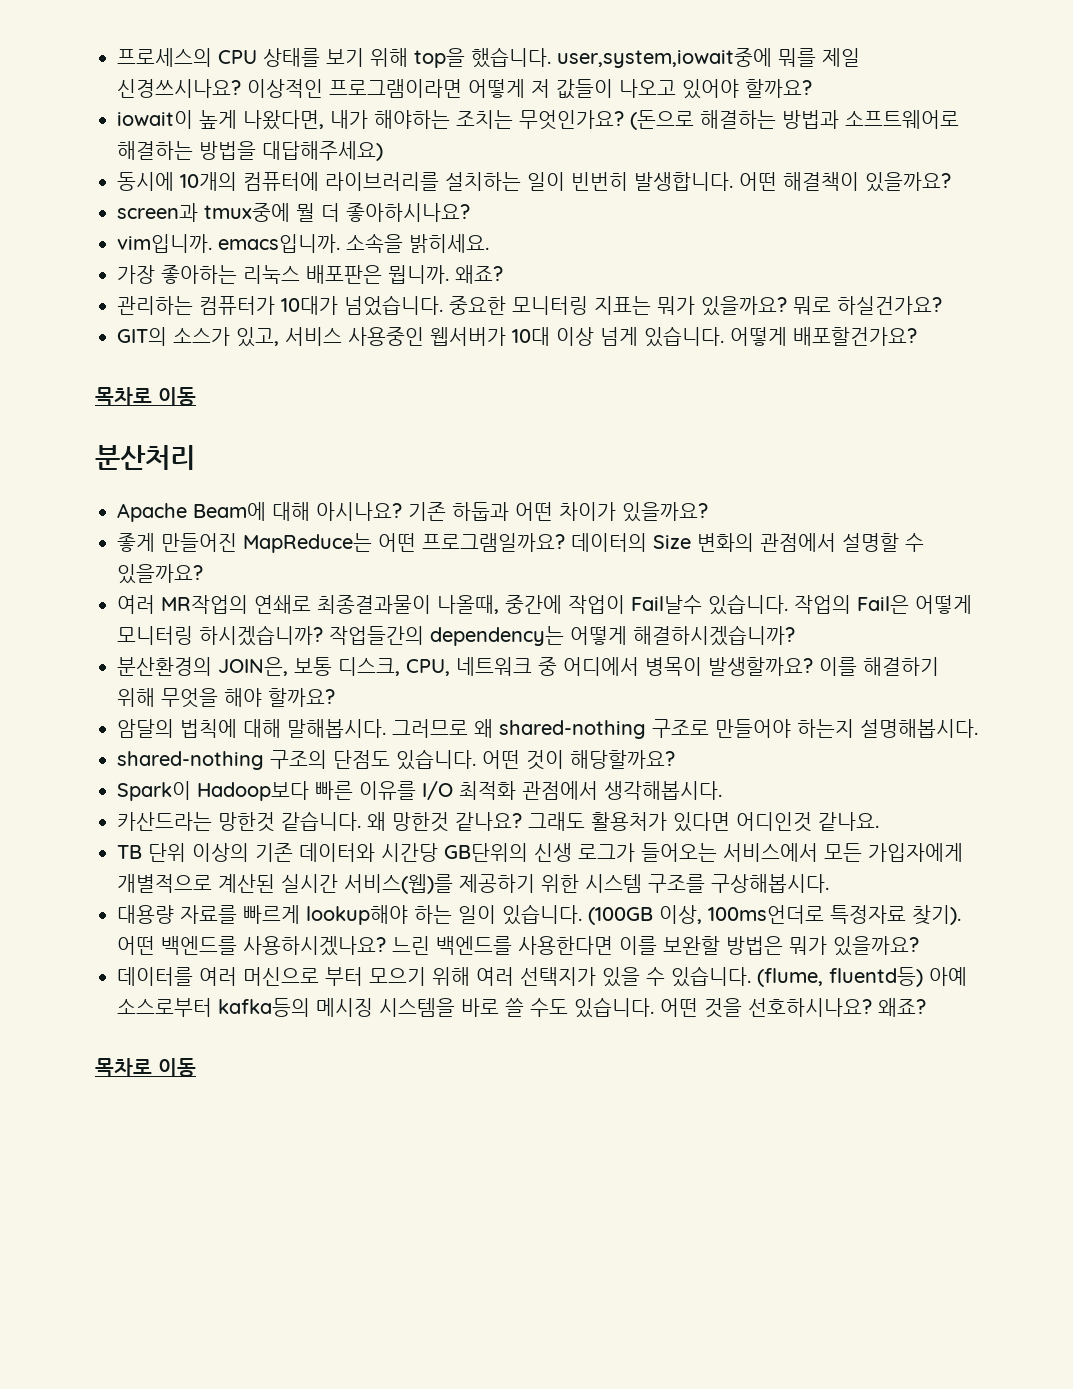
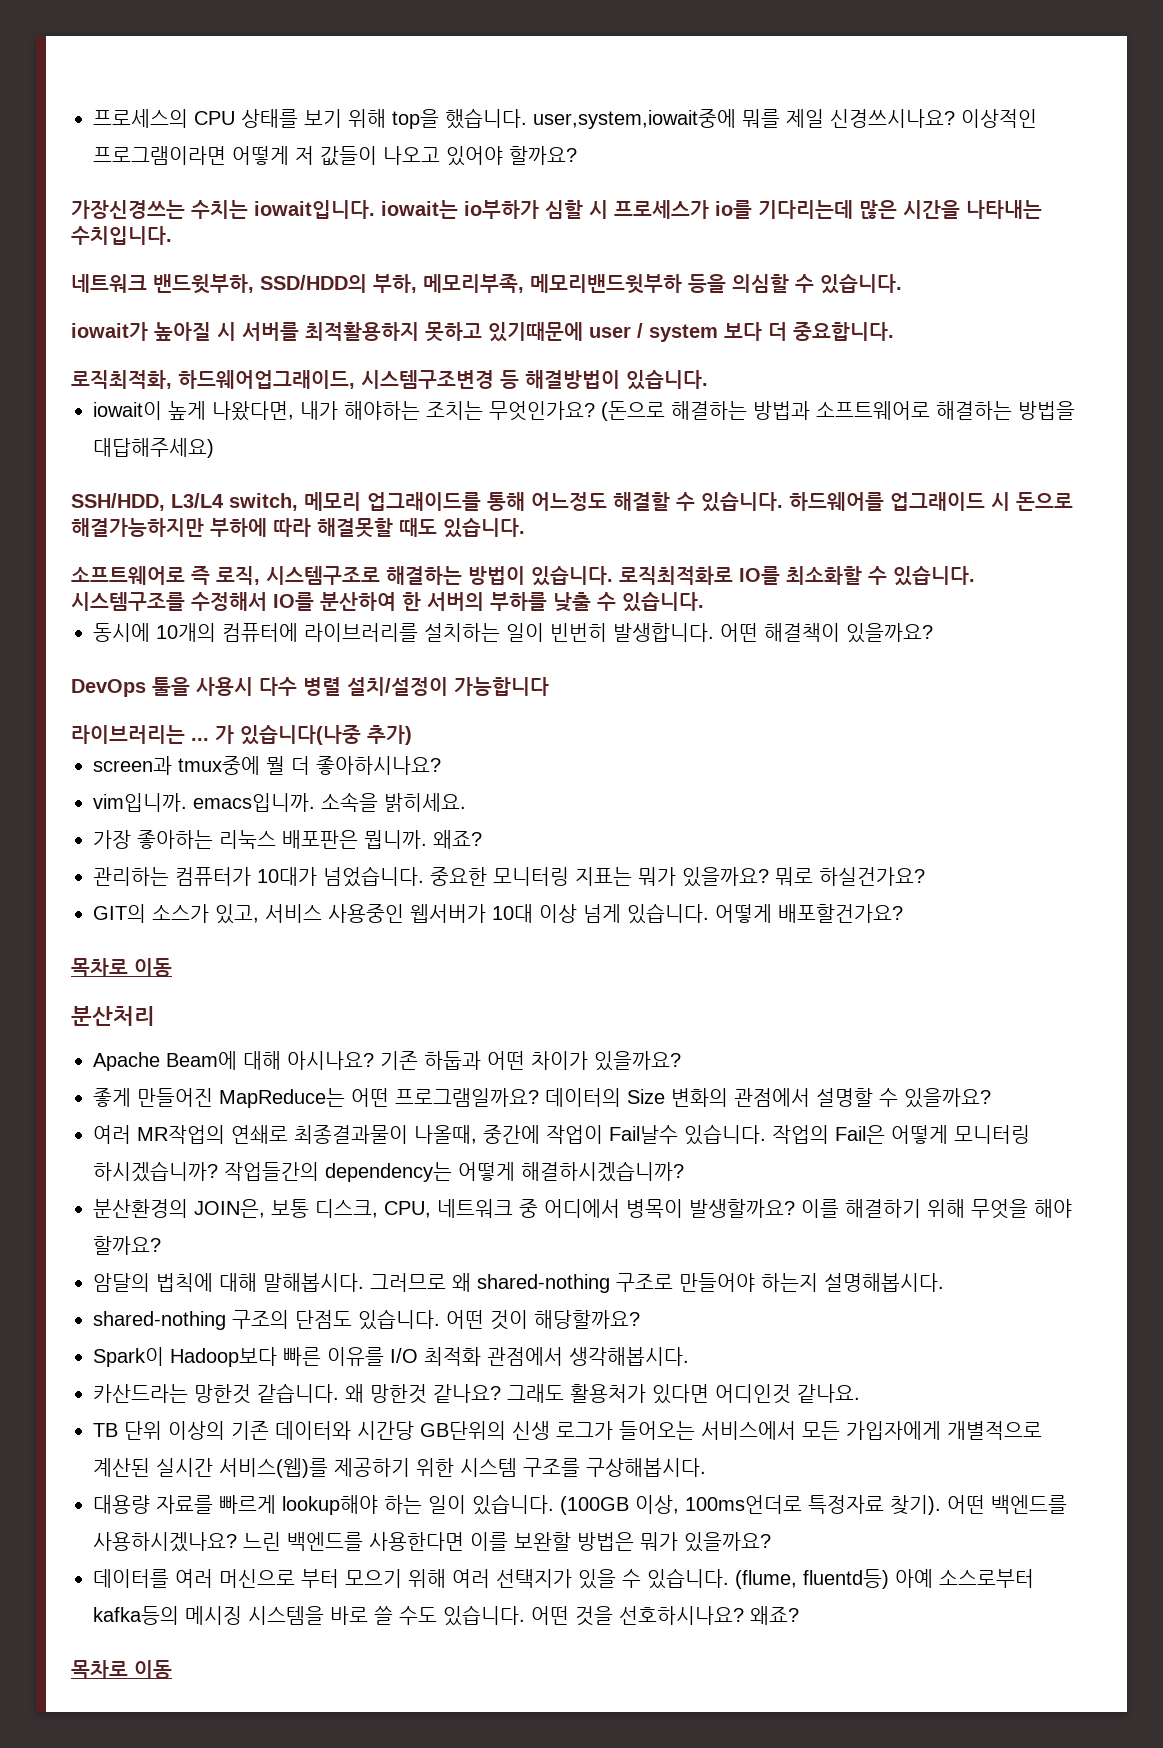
(812, 88) none -> [71,200,1042,220] [71,226,172,245] [71,274,902,294] [71,322,894,342] [71,370,708,390] // 가장신경쓰는 수치는 iowait입니다. iowait는 io부하가 심할 시 프로세스가 io를 기다리는데 많은 시간을 나타내는 수치입니다. // 네트워크 밴드윗부하, SSD/HDD의 부하, 메모리부족, 메모리밴드윗부하 등을 의심할 수 있습니다. // iowait가 높아질 시 서버를 최적활용하지 못하고 있기때문에 user / system 보다 더 중요합니다. // 로직최적화, 하드웨어업그래이드, 시스템구조변경 등 해결방법이 있습니다.
(383, 151) none -> [71,492,1073,512] [71,518,525,538] [71,566,975,586] [71,592,704,612] // SSH/HDD, L3/L4 switch, 메모리 업그래이드를 통해 어느정도 해결할 수 있습니다. 하드웨어를 업그래이드 시 돈으로 해결가능하지만 부하에 따라 해결못할 때도 있습니다. // 소프트웨어로 즉 로직, 시스템구조로 해결하는 방법이 있습니다. 로직최적화로 IO를 최소화할 수 있습니다. 시스템구조를 수정해서 IO를 분산하여 한 서버의 부하를 낮출 수 있습니다.
(951, 182) none -> [71,677,549,697] [71,725,412,745] // DevOps 툴을 사용시 다수 병렬 설치/설정이 가능합니다 // 라이브러리는 ... 가 있습니다(나중 추가)

